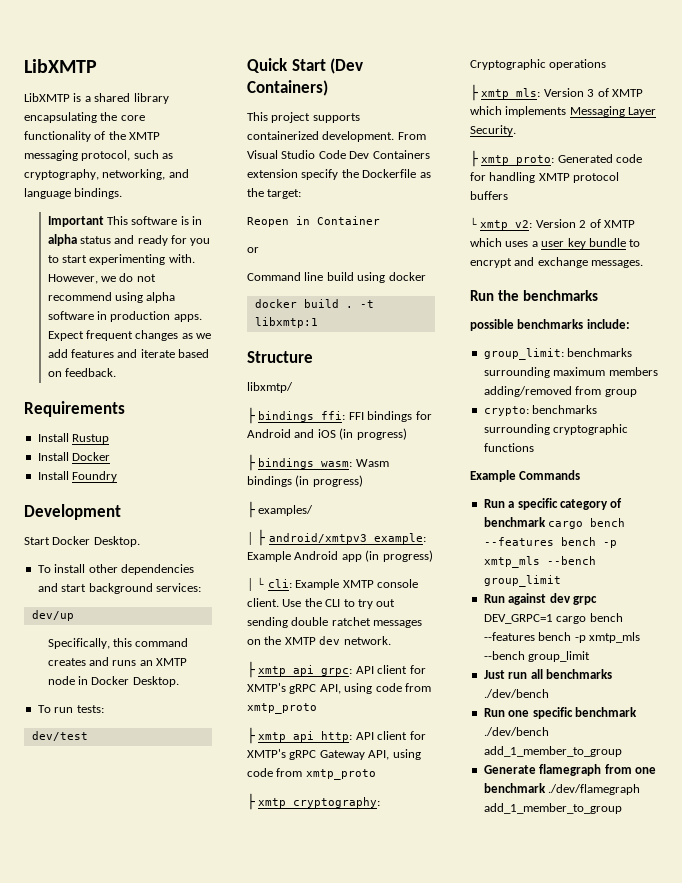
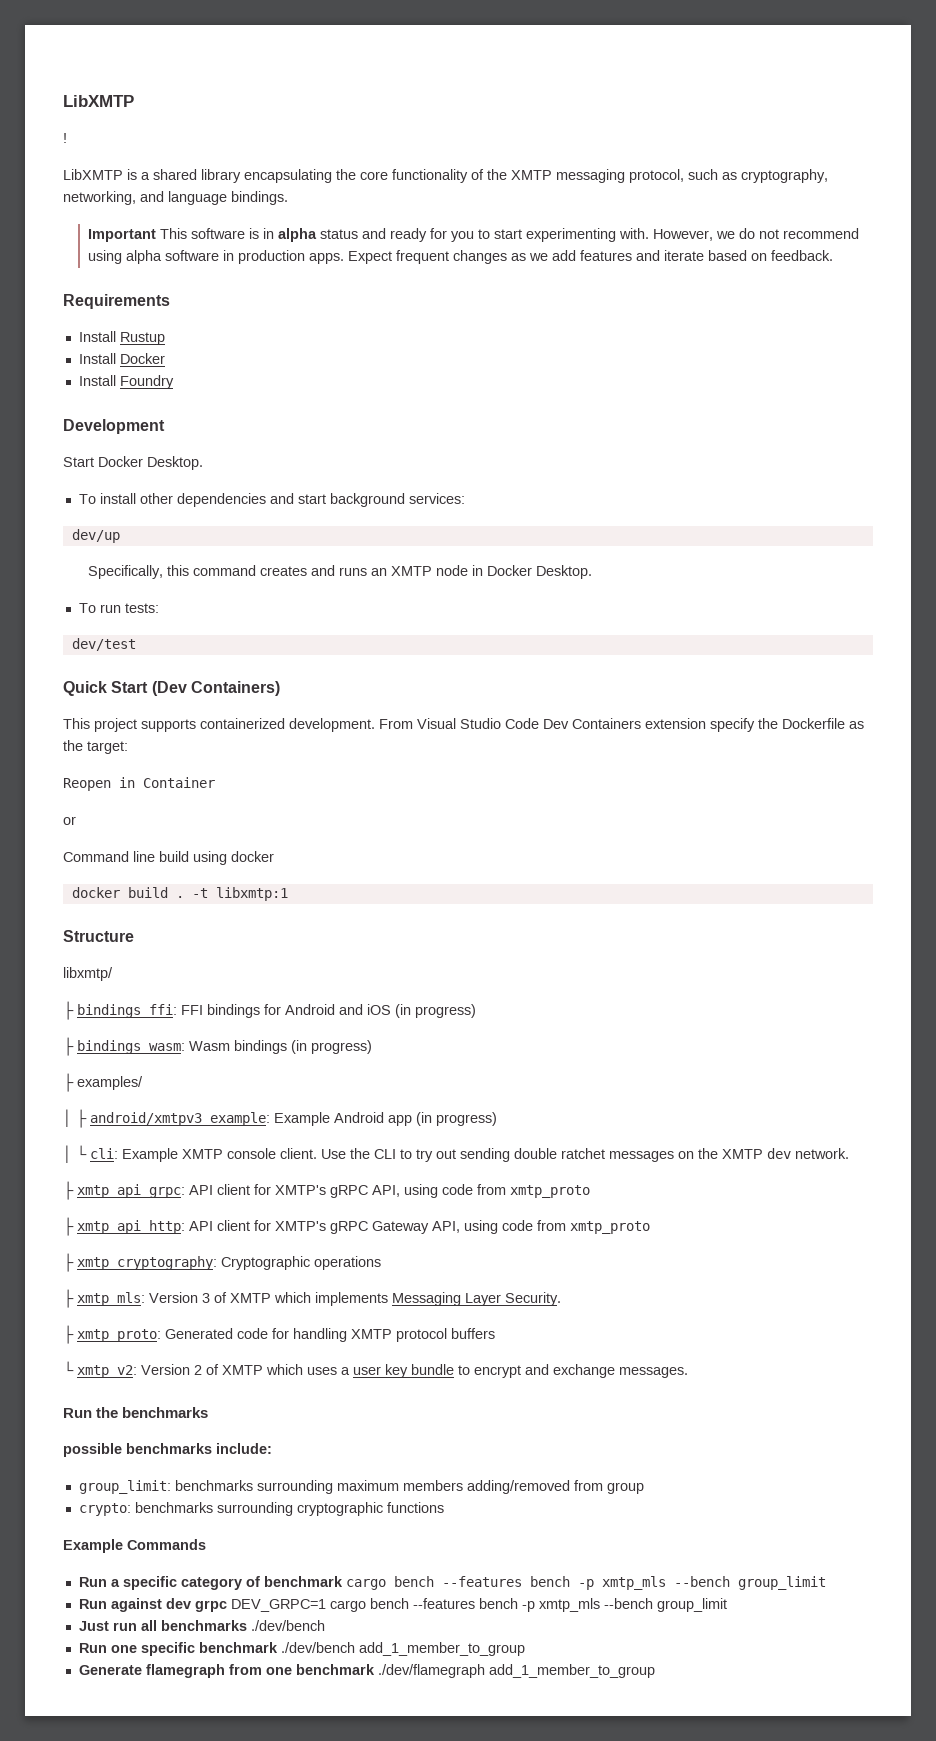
[24,59,97,73] LibXMTP -> [63,95,134,107] [63,133,67,143] LibXMTP // !

